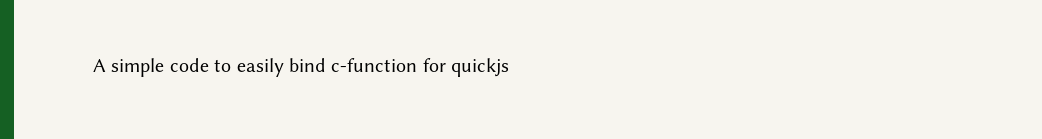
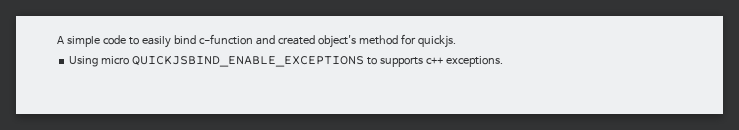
[422,58,510,77] for quickjs -> [255,34,456,48] [69,55,503,67] and created object's method for quickjs. // Using micro QUICKJSBIND_ENABLE_EXCEPTIONS to supports c++ exceptions.

